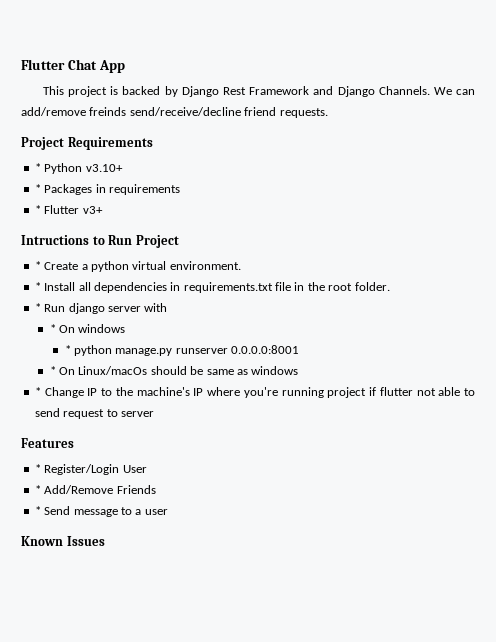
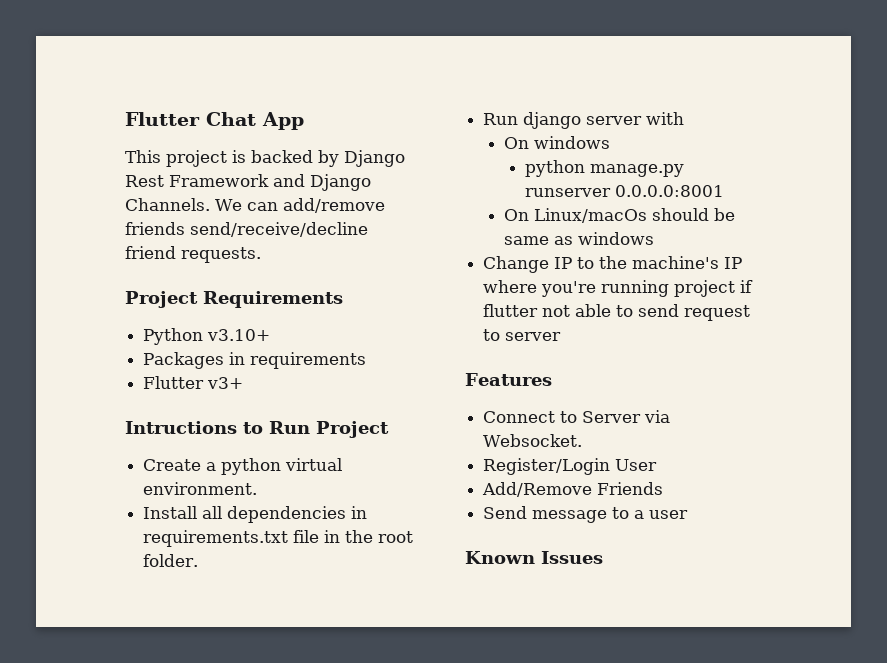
[89,107,127,116] freinds -> [125,222,185,235] friends
[34,163,41,172] * -> (343, 299) none
[34,184,41,193] * -> (271, 335) none
[34,205,41,214] * -> (367, 360) none
[34,261,41,270] * -> (389, 429) none
[34,282,41,291] * -> (258, 488) none
[34,303,41,312] * -> (199, 560) none
[49,324,56,333] * -> (685, 118) none
[64,345,71,354] * -> (611, 142) none
[49,366,56,375] * -> (724, 191) none
[34,387,41,396] * -> (655, 238) none
[34,464,41,473] * -> [483,410,671,423] [483,434,583,447] Connect to Server via Websocket. //
[34,485,41,494] * -> (658, 465) none
[34,506,41,515] * -> (664, 488) none

